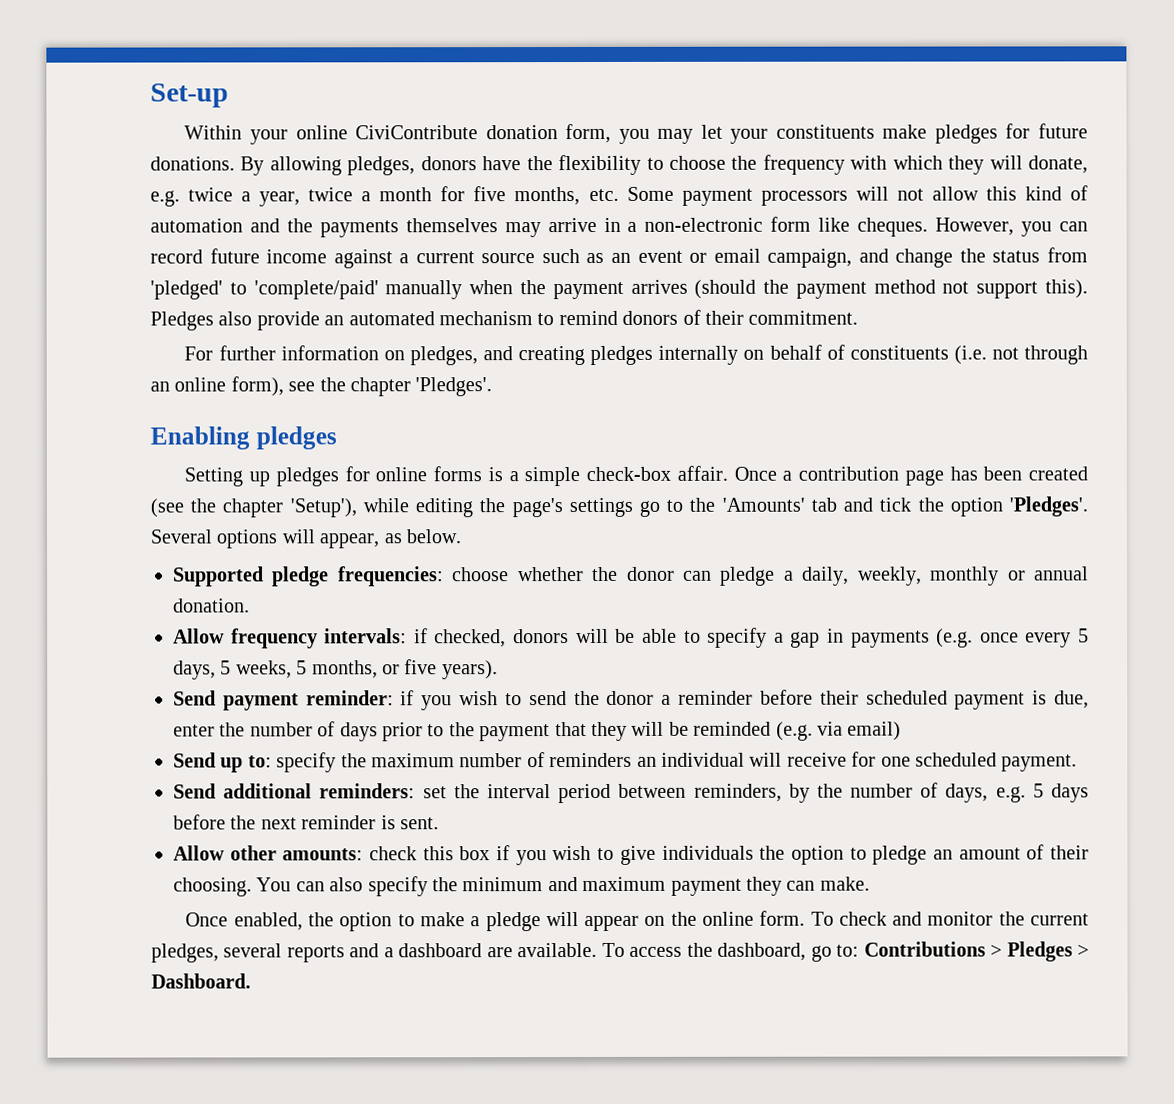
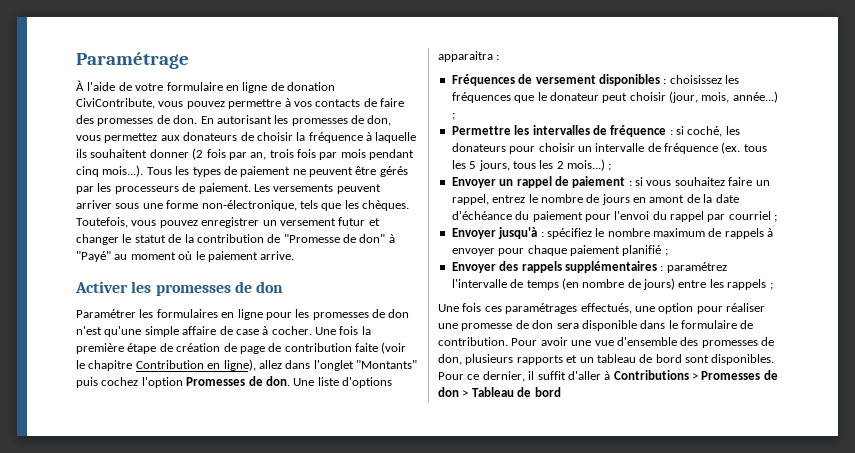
[150,83,229,108] [184,123,1088,145] [150,154,1088,176] [150,185,1088,207] [150,216,1088,238] [150,247,1088,269] [150,279,1089,300] [150,309,859,331] [184,344,1089,366] [150,376,493,397] [150,426,337,450] [184,465,1088,487] [150,496,1088,518] [150,529,461,549] [173,566,1090,587] [173,598,250,613] [173,627,1089,649] [173,659,498,680] [173,689,1090,711] [173,721,902,742] [173,751,1078,773] [173,782,1089,804] [173,814,439,830] [173,844,1090,866] [173,876,870,897] [185,910,1089,932] [151,941,1089,963] [151,973,251,989] Set-up // Within your online CiviContribute donation form, you may let your constituents make pledges for future donations. By allowing pledges, donors have the flexibility to choose the frequency with which they will donate, e.g. twice a year, twice a month for five months, etc. Some payment processors will not allow this kind of automation and the payments themselves may arrive in a non-electronic form like cheques. However, you can record future income against a current source such as an event or email campaign, and change the status from 'pledged' to 'complete/paid' manually when the payment arrives (should the payment method not support this). Pledges also provide an automated mechanism to remind donors of their commitment. // For further information on pledges, and creating pledges internally on behalf of constituents (i.e. not through an online form), see the chapter 'Pledges'. // Enabling pledges // Setting up pledges for online forms is a simple check-box affair. Once a contribution page has been created (see the chapter 'Setup'), while editing the page's settings go to the 'Amounts' tab and tick the option 'Pledges'. Several options will appear, as below. // Supported pledge frequencies: choose whether the donor can pledge a daily, weekly, monthly or annual donation. // Allow frequency intervals: if checked, donors will be able to specify a gap in payments (e.g. once every 5 days, 5 weeks, 5 months, or five years). // Send payment reminder: if you wish to send the donor a reminder before their scheduled payment is due, enter the number of days prior to the payment that they will be reminded (e.g. via email) // Send up to: specify the maximum number of reminders an individual will receive for one scheduled payment. // Send additional reminders: set the interval period between reminders, by the number of days, e.g. 5 days before the next reminder is sent. // Allow other amounts: check this box if you wish to give individuals the option to pledge an amount of their choosing. You can also specify the minimum and maximum payment they can make. // Once enabled, the option to make a pledge will appear on the online form. To check and monitor the current pledges, several reports and a dashboard are available. To access the dashboard, go to: Contributions > Pledges > Dashboard. -> [76,52,189,69] [76,80,335,93] [76,98,404,109] [76,115,392,126] [76,132,417,143] [76,148,415,160] [76,165,408,177] [76,183,381,194] [76,200,409,211] [76,217,380,228] [76,234,395,245] [76,251,295,262] [75,281,284,296] [76,309,410,320] [76,326,371,337] [76,342,407,354] [76,359,417,371] [76,376,392,388] [438,51,500,62] [451,74,739,86] [451,91,778,103] [451,113,455,120] [451,125,740,137] [451,142,767,154] [451,159,612,171] [451,176,770,188] [451,194,739,205] [451,211,778,222] [451,227,774,239] [451,245,668,256] [451,261,727,273] [451,278,773,290] [438,303,765,314] [438,320,754,331] [438,337,774,348] [438,354,775,365] [438,370,778,382] [438,387,561,397] Paramétrage // À l'aide de votre formulaire en ligne de donation CiviContribute, vous pouvez permettre à vos contacts de faire des promesses de don. En autorisant les promesses de don, vous permettez aux donateurs de choisir la fréquence à laquelle ils souhaitent donner (2 fois par an, trois fois par mois pendant cinq mois...). Tous les types de paiement ne peuvent être gérés par les processeurs de paiement. Les versements peuvent arriver sous une forme non-électronique, tels que les chèques. Toutefois, vous pouvez enregistrer un versement futur et changer le statut de la contribution de "Promesse de don" à "Payé" au moment où le paiement arrive. // Activer les promesses de don // Paramétrer les formulaires en ligne pour les promesses de don n'est qu'une simple affaire de case à cocher. Une fois la première étape de création de page de contribution faite (voir le chapitre Contribution en ligne), allez dans l'onglet "Montants" puis cochez l'option Promesses de don. Une liste d'options apparaitra : // Fréquences de versement disponibles : choisissez les fréquences que le donateur peut choisir (jour, mois, année...) ; // Permettre les intervalles de fréquence : si coché, les donateurs pour choisir un intervalle de fréquence (ex. tous les 5 jours, tous les 2 mois...) ; // Envoyer un rappel de paiement : si vous souhaitez faire un rappel, entrez le nombre de jours en amont de la date d'échéance du paiement pour l'envoi du rappel par courriel ; // Envoyer jusqu'à : spécifiez le nombre maximum de rappels à envoyer pour chaque paiement planifié ; // Envoyer des rappels supplémentaires : paramétrez l'intervalle de temps (en nombre de jours) entre les rappels ; // Une fois ces paramétrages effectués, une option pour réaliser une promesse de don sera disponible dans le formulaire de contribution. Pour avoir une vue d'ensemble des promesses de don, plusieurs rapports et un tableau de bord sont disponibles. Pour ce dernier, il suffit d'aller à Contributions > Promesses de don > Tableau de bord

